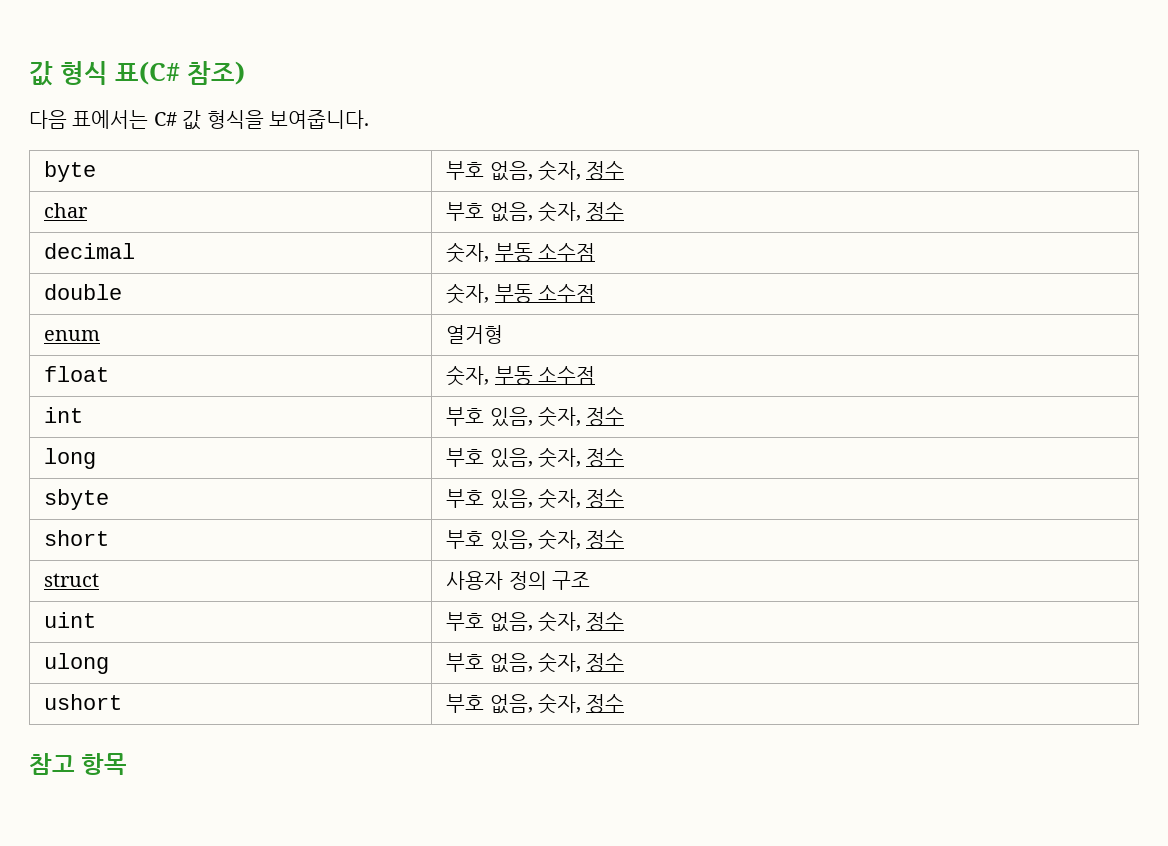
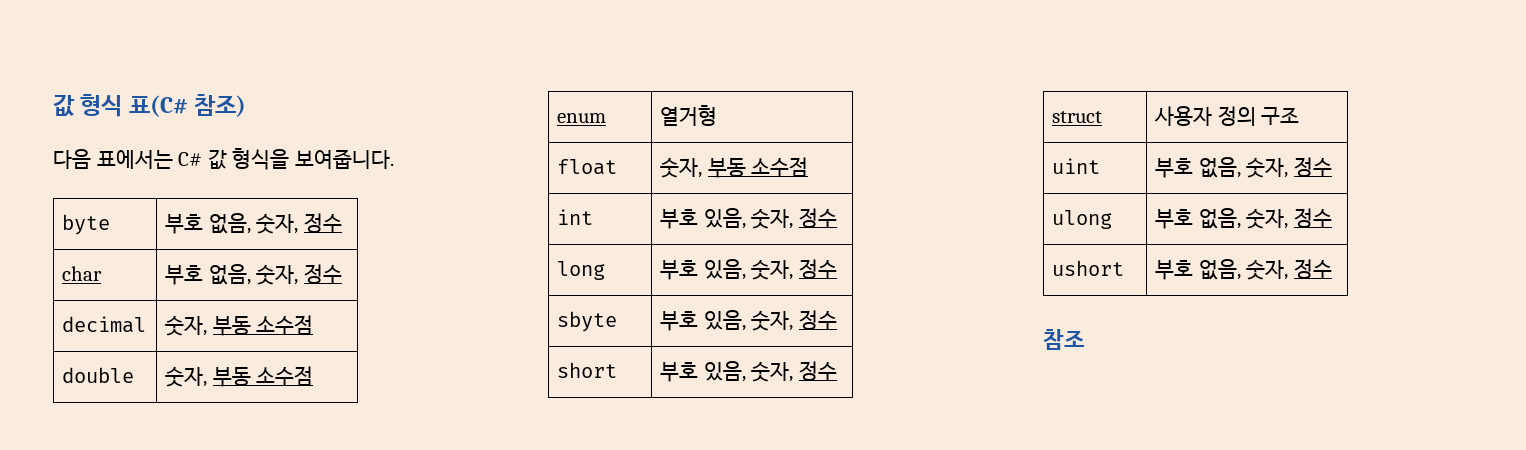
[29,753,128,775] 참고 항목 -> [1043,329,1085,350] 참조

